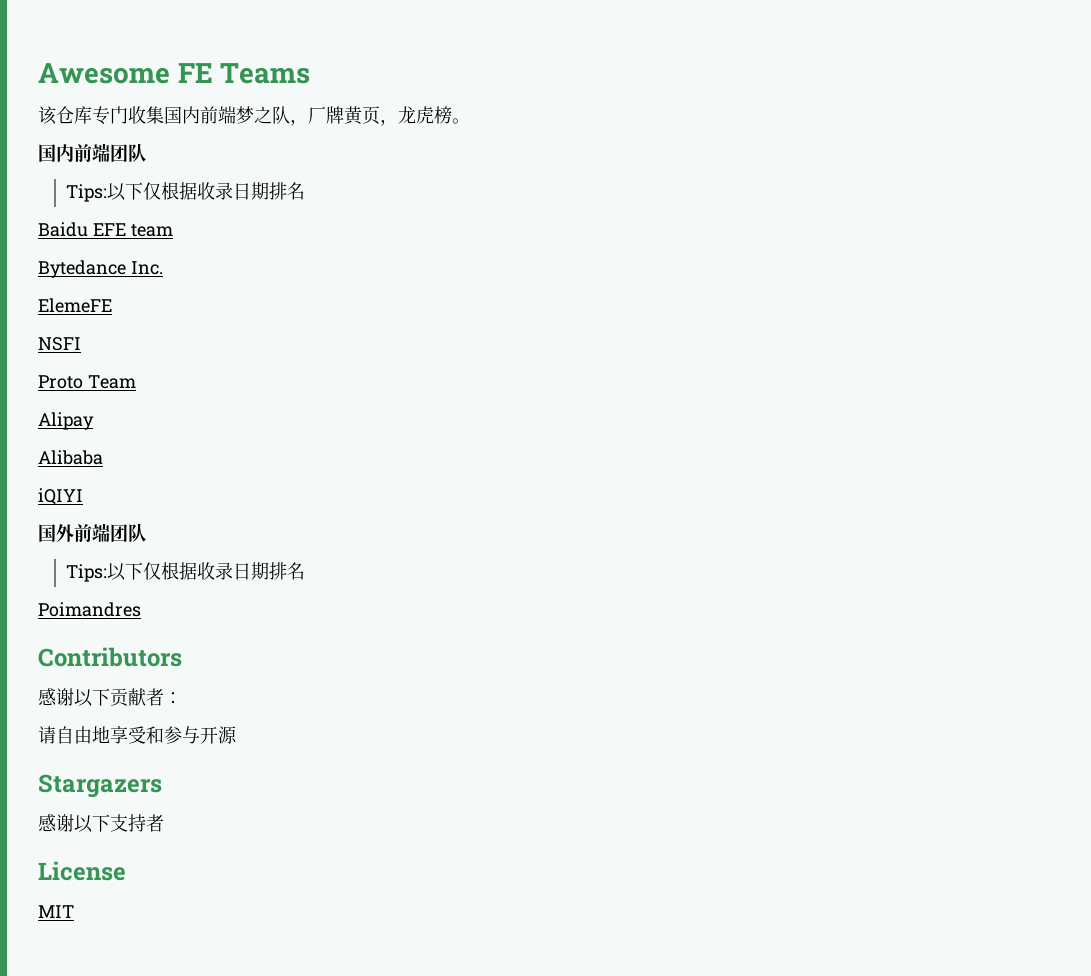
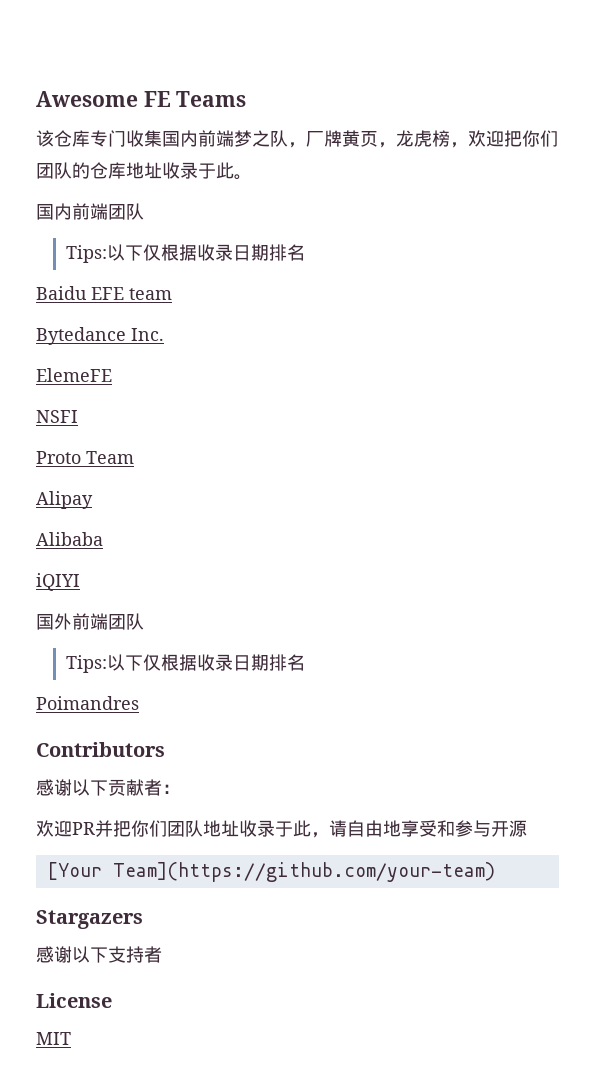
(452, 115) none -> [450,130,558,148] [36,162,234,179] ，欢迎把你们团队的仓库地址收录于此
(182, 698) none -> [36,820,329,838] 欢迎PR并把你们团队地址收录于此，
(237, 735) none -> [46,862,495,882] // [Your Team](https://github.com/your-team)

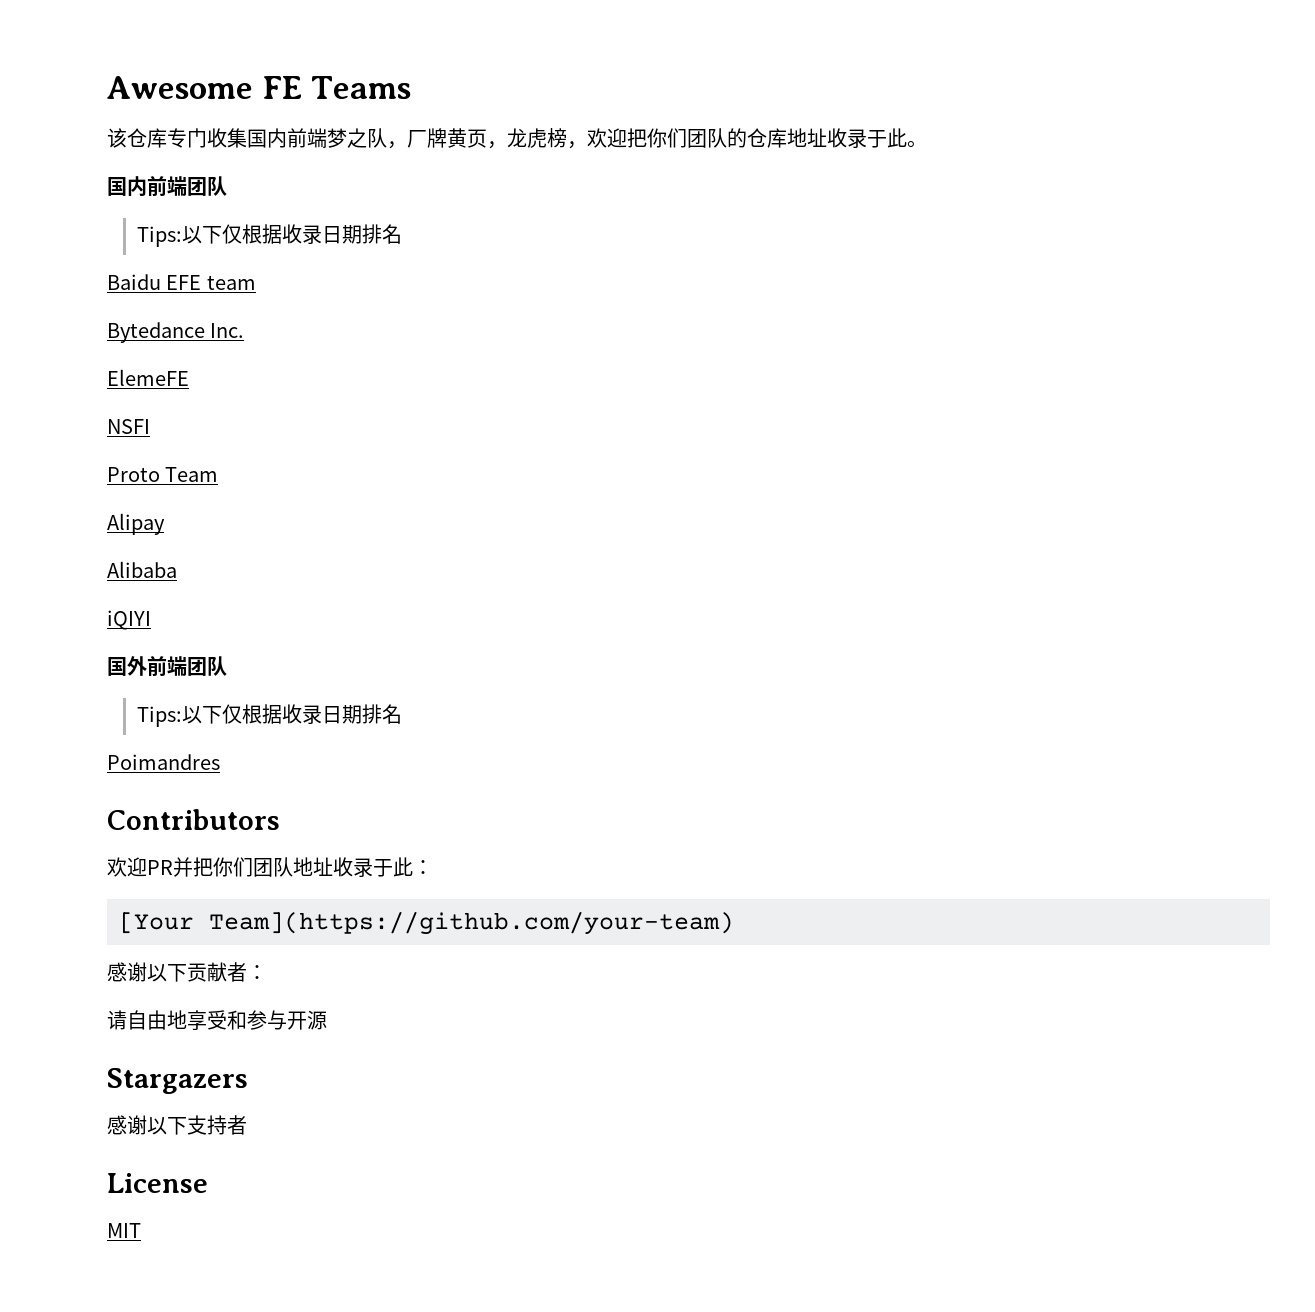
[36,779,180,796] // 感谢以下贡献者： -> (280, 819) none
[311,832,329,838] ， -> [413,860,433,875] [119,911,734,935] [107,962,267,982] ： // [Your Team](https://github.com/your-team) // 感谢以下贡献者： //
[46,862,495,882] // [Your Team](https://github.com/your-team) -> (327, 1020) none

